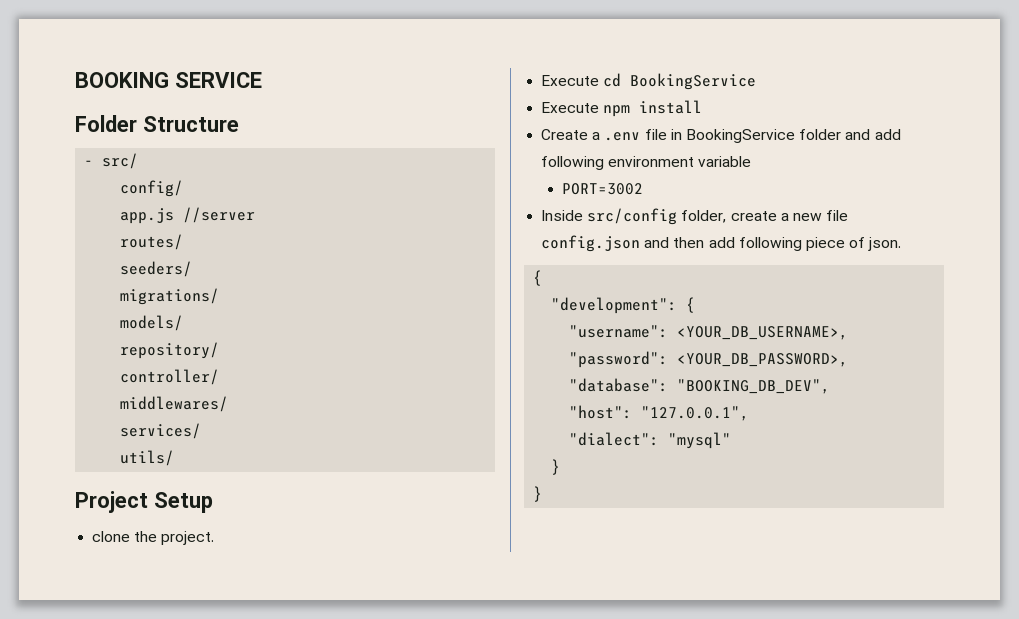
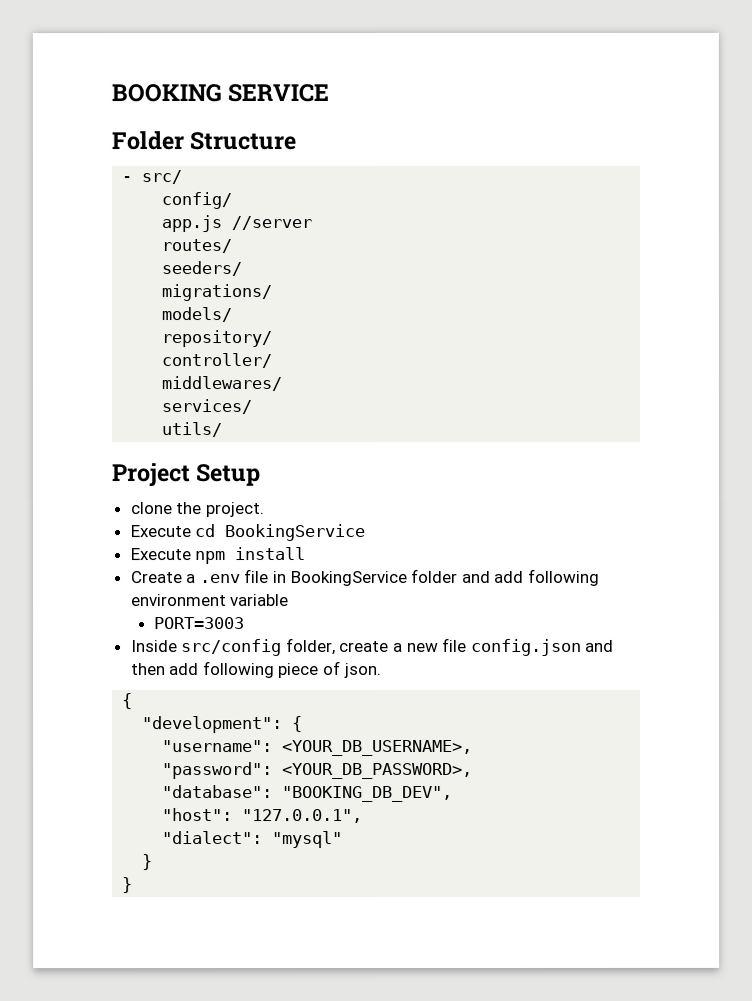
[562,183,644,195] PORT=3002 -> [153,617,245,630] PORT=3003

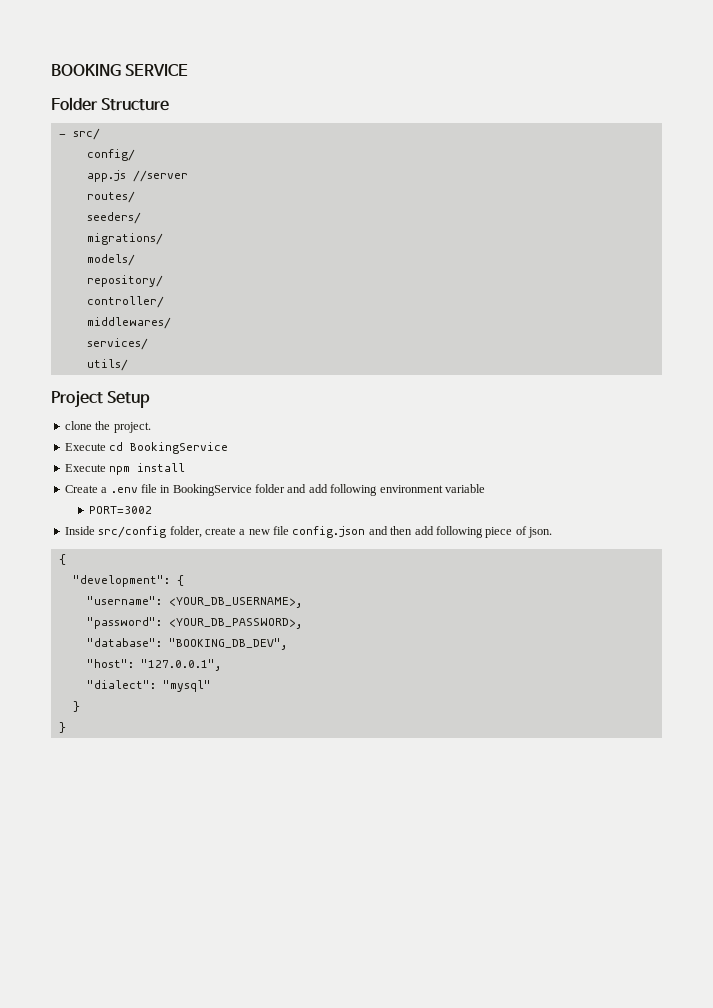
[153,617,245,630] PORT=3003 -> [88,506,152,514] PORT=3002

